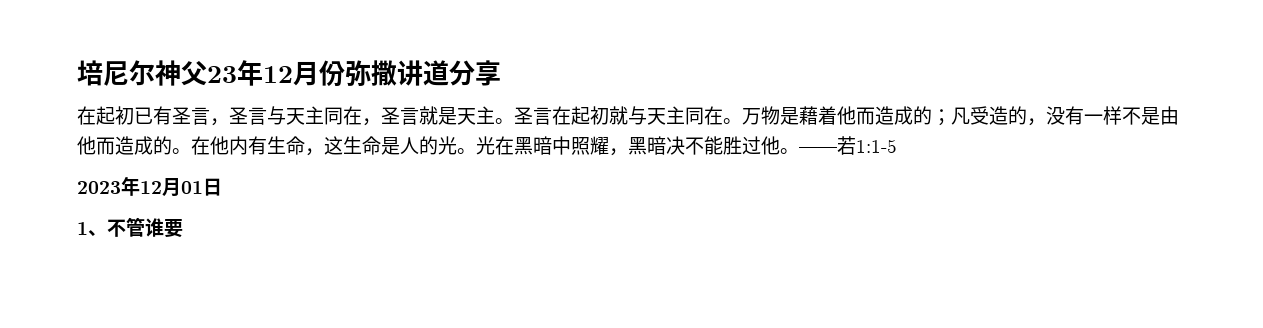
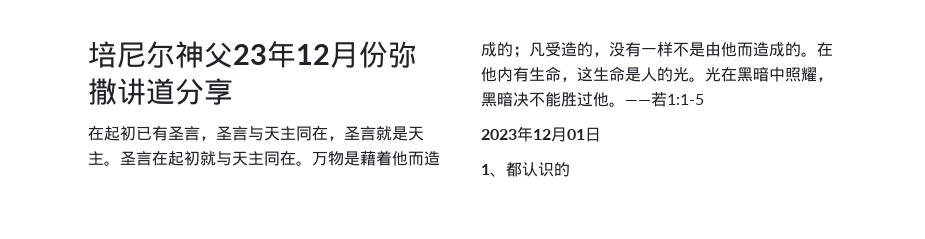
[107,217,183,238] 不管谁要 -> [506,162,570,177] 都认识的

